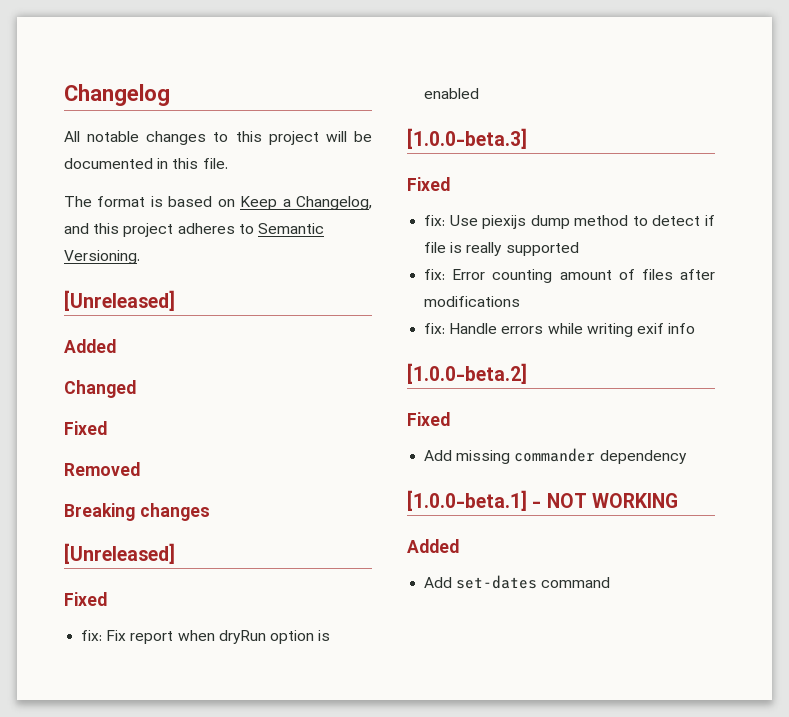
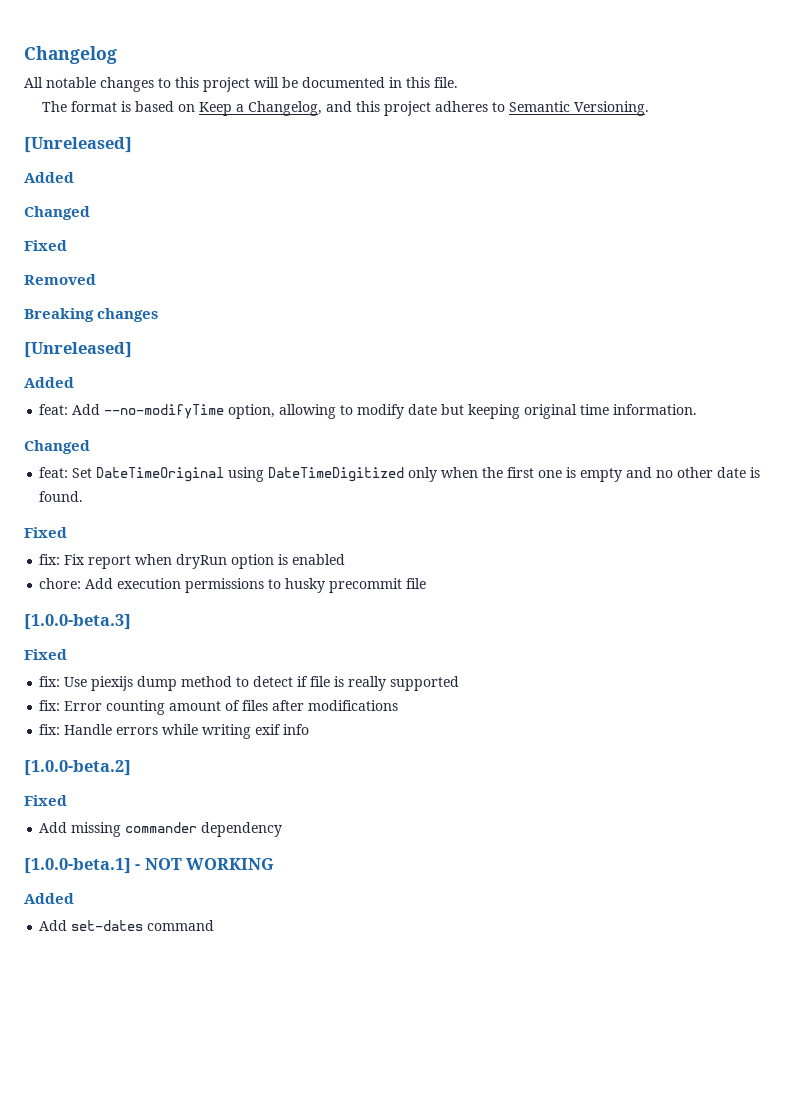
(175, 553) none -> [24,377,74,388] [39,404,698,419] [24,440,90,454] [39,467,761,482] [39,491,84,502] // Added // feat: Add --no-modifyTime option, allowing to modify date but keeping original time information. // Changed // feat: Set DateTimeOriginal using DateTimeDigitized only when the first one is empty and no other date is found.
(480, 93) none -> [39,578,427,593] // chore: Add execution permissions to husky precommit file

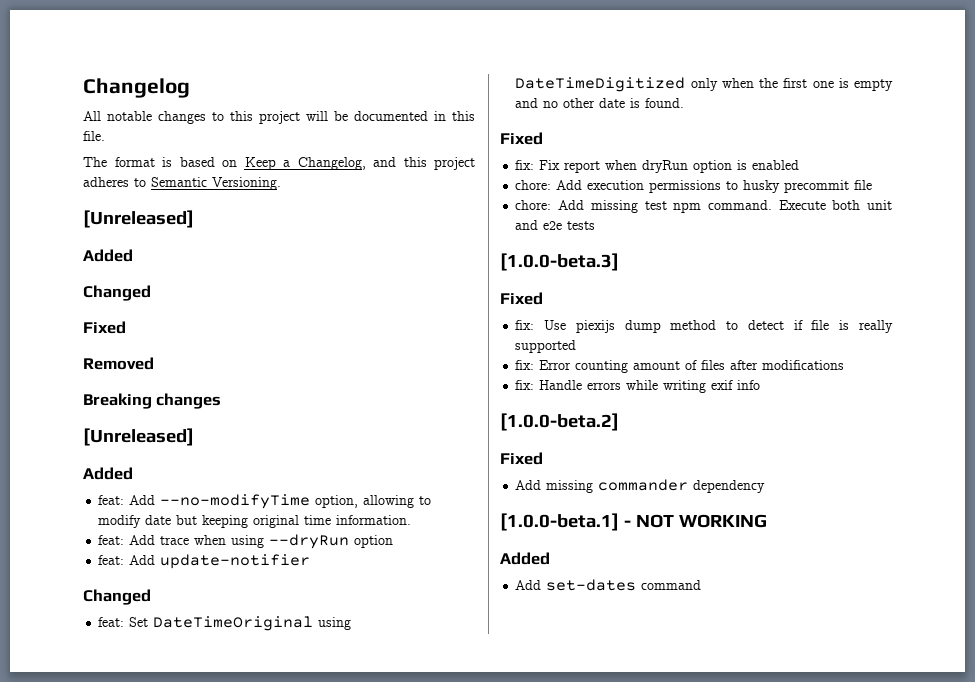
(698, 409) none -> [98,534,394,549] [98,554,311,569] // feat: Add trace when using --dryRun option // feat: Add update-notifier
(427, 583) none -> [515,200,892,213] [515,220,596,230] // chore: Add missing test npm command. Execute both unit and e2e tests

